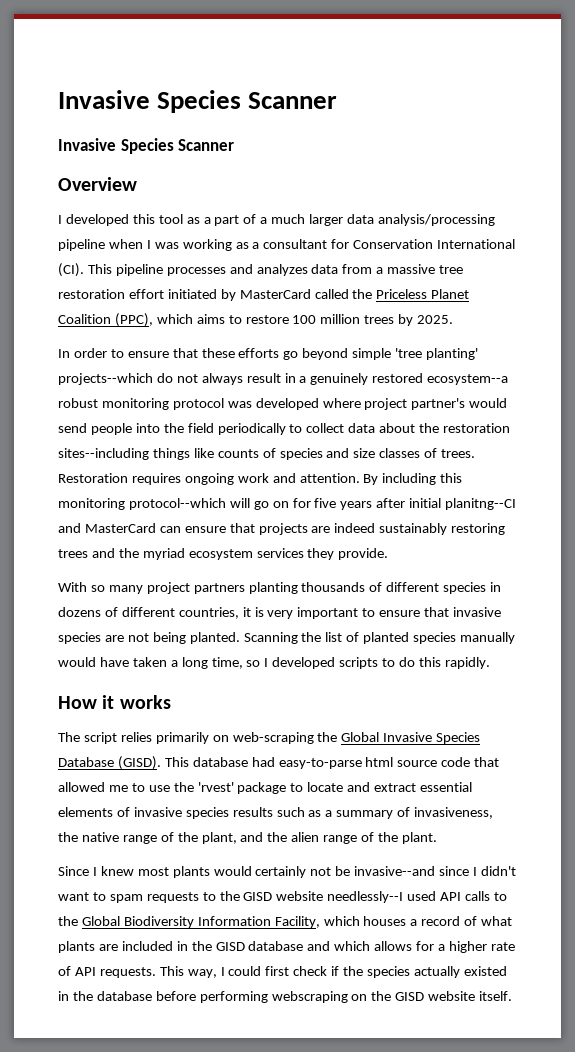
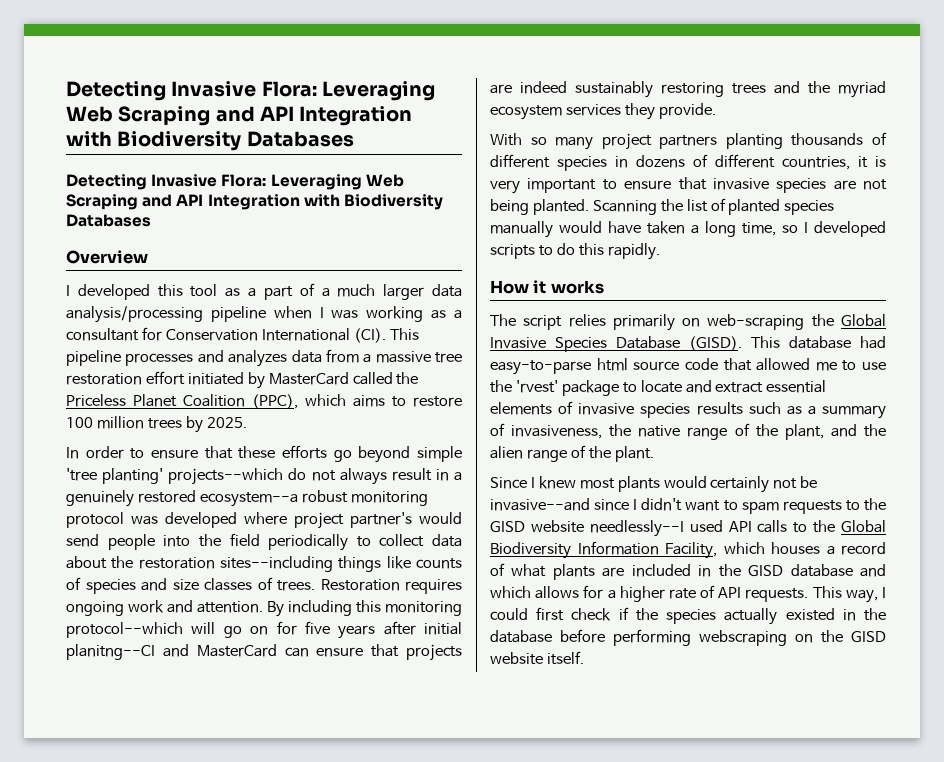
[58,90,338,113] [58,138,235,154] Invasive Species Scanner // Invasive Species Scanner -> [66,81,435,101] [66,106,413,126] [66,131,354,151] [66,174,404,190] [66,194,443,210] [66,214,151,227] Detecting Invasive Flora: Leveraging Web Scraping and API Integration with Biodiversity Databases // Detecting Invasive Flora: Leveraging Web Scraping and API Integration with Biodiversity Databases

